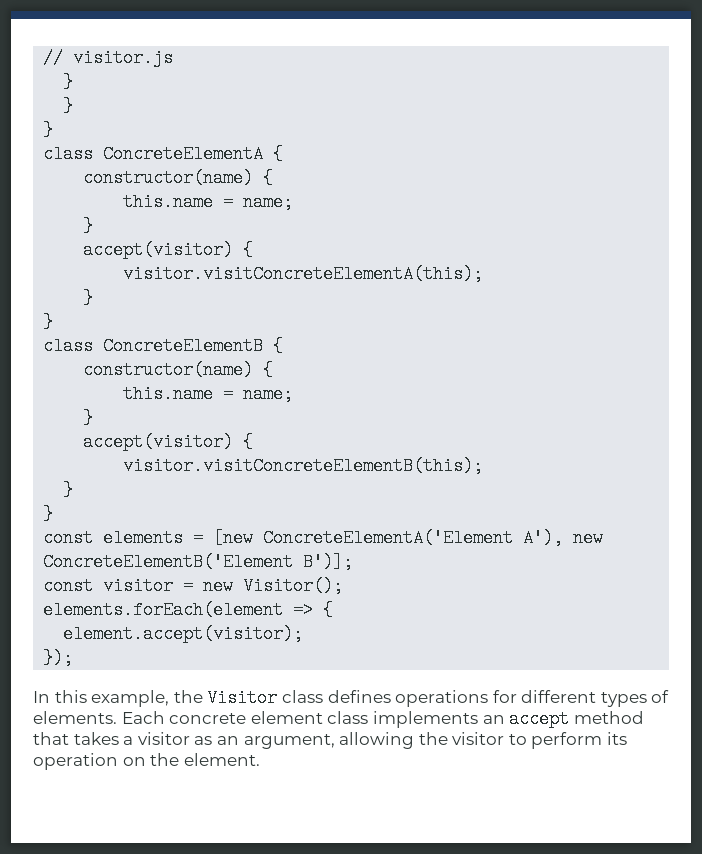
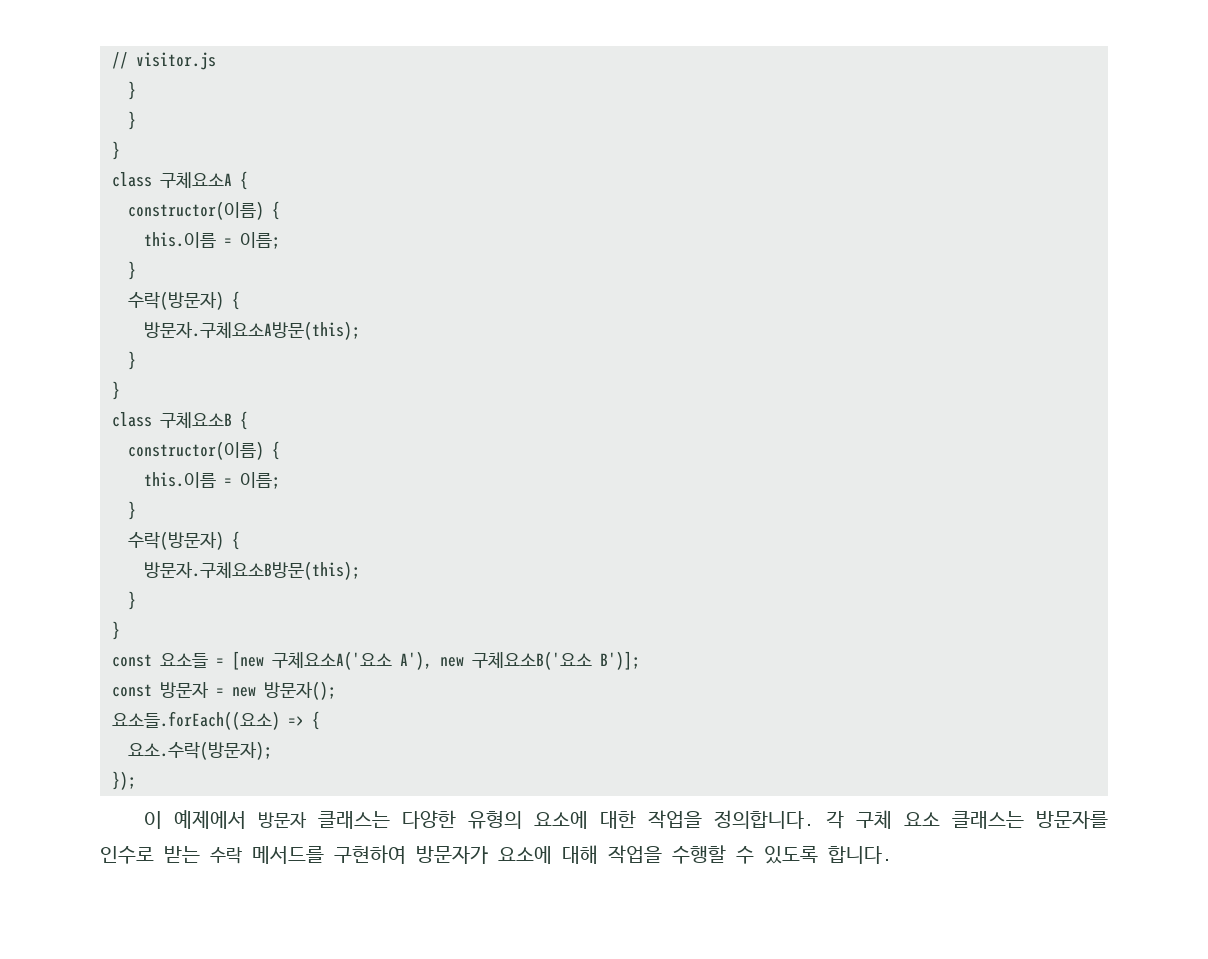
[103,145,284,163] [83,169,274,187] [123,193,294,211] [83,217,94,235] [83,241,254,259] [123,265,484,283] [83,289,94,307] [43,313,54,331] [43,337,284,355] [83,361,274,379] [123,385,294,403] [83,409,94,427] [83,433,254,451] [123,457,484,475] ConcreteElementA { // constructor(name) { // this.name = name; // } // accept(visitor) { // visitor.visitConcreteElementA(this); // } // } // class ConcreteElementB { // constructor(name) { // this.name = name; // } // accept(visitor) { // visitor.visitConcreteElementB(this); -> [160,171,248,190] [128,201,280,220] [144,232,280,249] [128,261,136,280] [128,291,240,310] [144,321,360,340] [128,351,136,370] [112,381,120,400] [112,411,248,430] [128,441,280,460] [144,472,280,489] [128,501,136,520] [128,531,240,550] [144,561,360,580] 구체요소A { // constructor(이름) { // this.이름 = 이름; // } // 수락(방문자) { // 방문자.구체요소A방문(this); // } // } // class 구체요소B { // constructor(이름) { // this.이름 = 이름; // } // 수락(방문자) { // 방문자.구체요소B방문(this);
[103,529,184,547] elements -> [160,653,208,668] 요소들
[263,529,514,547] ConcreteElementA('Element -> [272,651,392,670] 구체요소A('요소
[43,553,294,571] ConcreteElementB('Element -> [472,651,592,670] 구체요소B('요소
[103,577,174,595] visitor -> [160,682,209,698] 방문자
[243,577,344,595] [43,601,284,619] Visitor(); // elements.forEach(element -> [264,681,336,700] [112,711,280,730] 방문자(); // 요소들.forEach((요소)
[63,625,304,643] element.accept(visitor); -> [128,741,272,760] 요소.수락(방문자);
[33,689,670,707] [33,710,644,728] [33,732,628,749] [33,753,260,770] In this example, the Visitor class defines operations for different types of elements. Each concrete element class implements an accept method that takes a visitor as an argument, allowing the visitor to perform its operation on the element. -> [143,810,1108,830] [100,845,892,865] 이 예제에서 방문자 클래스는 다양한 유형의 요소에 대한 작업을 정의합니다. 각 구체 요소 클래스는 방문자를 인수로 받는 수락 메서드를 구현하여 방문자가 요소에 대해 작업을 수행할 수 있도록 합니다.

